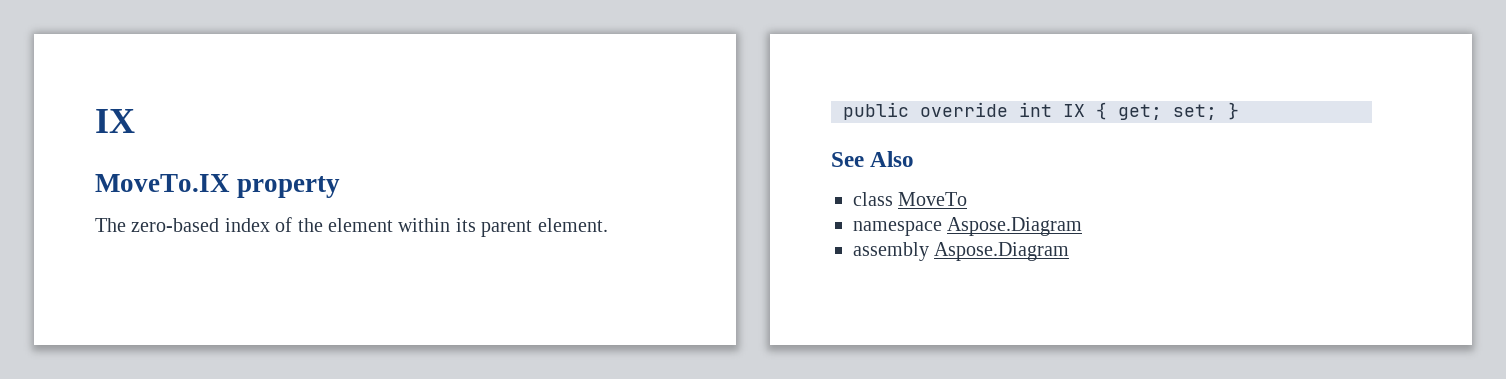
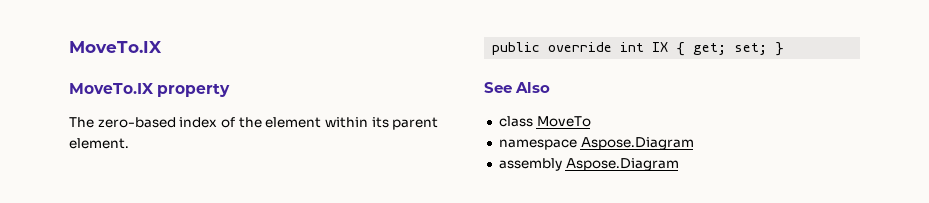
[95,109,135,133] IX -> [69,41,162,53] MoveTo.IX

